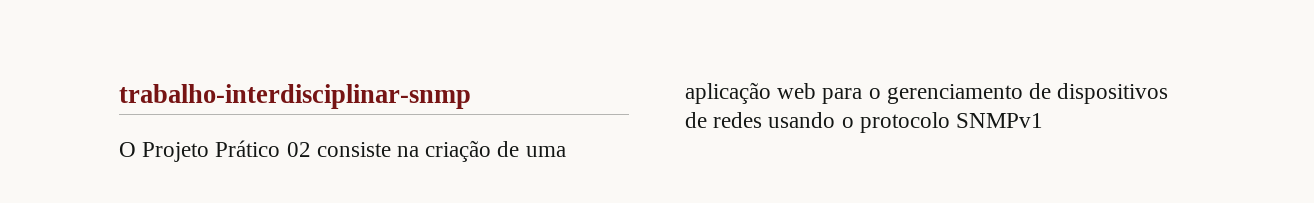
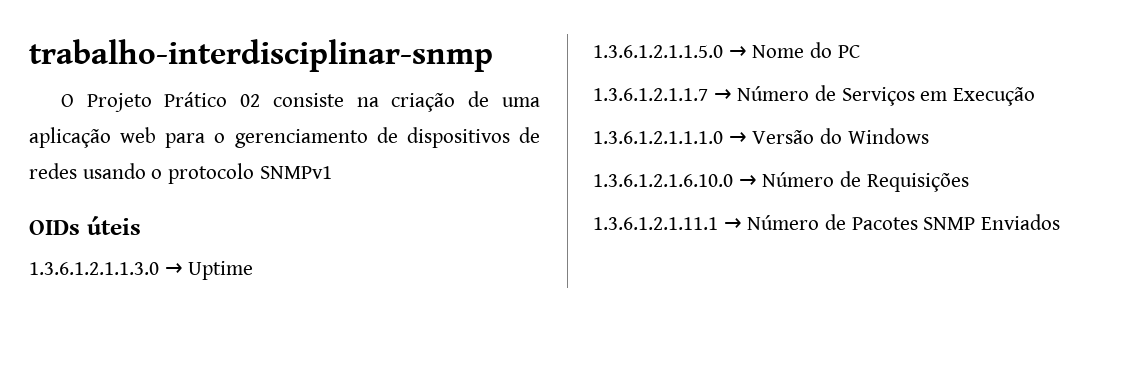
(1044, 120) none -> [29,216,141,235] [29,261,254,280] [593,42,860,58] [593,85,1036,106] [593,128,929,144] [593,171,969,192] [593,214,1061,230] // OIDs úteis // 1.3.6.1.2.1.1.3.0 → Uptime // 1.3.6.1.2.1.1.5.0 → Nome do PC // 1.3.6.1.2.1.1.7 → Número de Serviços em Execução // 1.3.6.1.2.1.1.1.0 → Versão do Windows // 1.3.6.1.2.1.6.10.0 → Número de Requisições // 1.3.6.1.2.1.11.1 → Número de Pacotes SNMP Enviados

